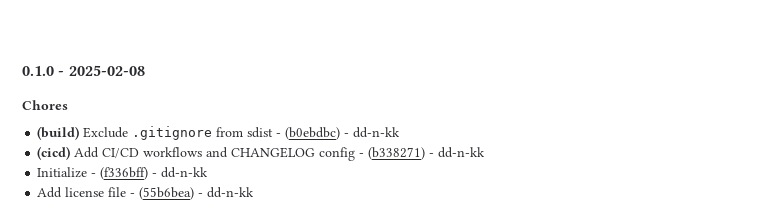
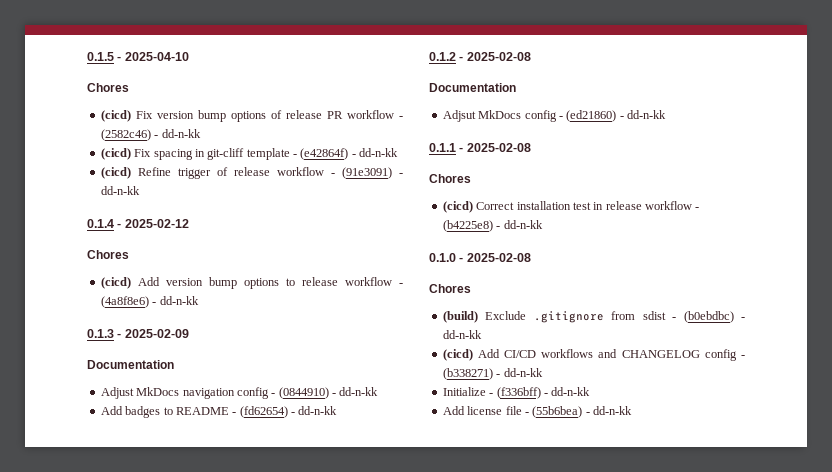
(22, 71) none -> [87,52,189,61] [87,83,129,92] [100,110,403,122] [100,129,201,141] [100,148,399,160] [100,167,403,179] [100,186,140,195] [87,219,189,228] [87,250,129,259] [100,277,403,289] [100,296,199,308] [87,329,189,338] [87,360,174,369] [100,387,379,399] [100,406,338,418] [429,52,531,61] [429,83,516,92] [442,110,666,122] [429,143,531,152] [429,174,471,183] [442,201,700,213] [442,220,543,232] 0.1.5 - 2025-04-10 // Chores // (cicd) Fix version bump options of release PR workflow - (2582c46) - dd-n-kk // (cicd) Fix spacing in git-cliff template - (e42864f) - dd-n-kk // (cicd) Refine trigger of release workflow - (91e3091) - dd-n-kk // 0.1.4 - 2025-02-12 // Chores // (cicd) Add version bump options to release workflow - (4a8f8e6) - dd-n-kk // 0.1.3 - 2025-02-09 // Documentation // Adjust MkDocs navigation config - (0844910) - dd-n-kk // Add badges to README - (fd62654) - dd-n-kk // 0.1.2 - 2025-02-08 // Documentation // Adjsut MkDocs config - (ed21860) - dd-n-kk // 0.1.1 - 2025-02-08 // Chores // (cicd) Correct installation test in release workflow - (b4225e8) - dd-n-kk //

